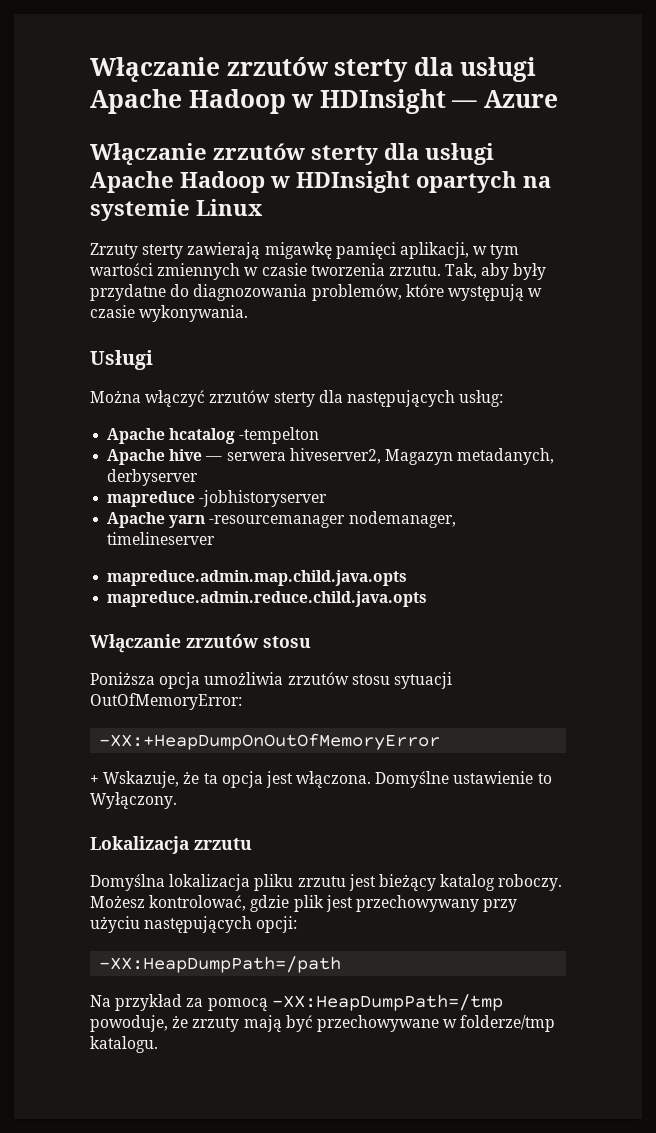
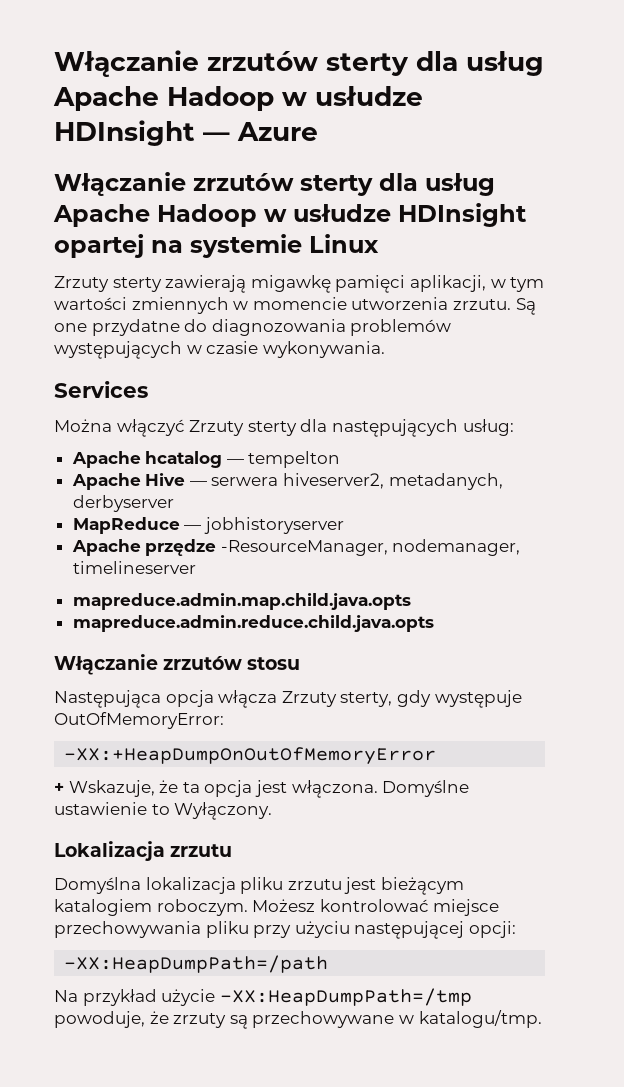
[90,57,537,82] [90,89,314,114] Włączanie zrzutów sterty dla usługi Apache Hadoop w -> [54,50,544,77] [53,86,423,111] Włączanie zrzutów sterty dla usług Apache Hadoop w usłudze
[425,143,494,165] [90,171,517,193] usługi Apache Hadoop w HDInsight opartych -> [425,173,495,196] [53,203,527,227] [54,234,144,258] usług Apache Hadoop w usłudze HDInsight opartej
[261,263,547,280] [90,284,524,301] czasie tworzenia zrzutu. Tak, aby były przydatne do diagnozowania problemów, które występują -> [252,297,536,315] [54,319,452,336] [54,341,182,359] momencie utworzenia zrzutu. Są one przydatne do diagnozowania problemów występujących
[90,350,153,370] Usługi -> [54,381,148,398] Services
[209,390,271,403] zrzutów -> [189,420,245,436] Zrzuty
[239,427,320,444] [107,449,203,465] -tempelton // Apache hive -> [226,451,341,468] [71,473,186,490] — tempelton // Apache Hive
[384,449,453,465] Magazyn -> (385, 481) none
[107,490,328,507] [107,512,346,528] mapreduce -jobhistoryserver // Apache yarn -resourcemanager -> [72,517,344,534] [71,539,388,556] MapReduce — jobhistoryserver // Apache przędze -ResourceManager,
[90,672,452,689] Poniższa opcja umożliwia zrzutów stosu sytuacji -> [54,690,522,708] Następująca opcja włącza Zrzuty sterty, gdy występuje
[378,874,563,891] [90,895,479,912] bieżący katalog roboczy. Możesz kontrolować, gdzie plik jest przechowywany -> [380,877,464,895] [54,899,500,916] [54,921,249,938] bieżącym katalogiem roboczym. Możesz kontrolować miejsce przechowywania pliku
[144,916,253,933] następujących -> [354,921,465,939] następującej
[186,998,268,1011] za pomocą -> [161,989,216,1006] użycie
[243,1015,556,1032] [90,1036,158,1053] mają być przechowywane w folderze/tmp katalogu. -> [229,1010,542,1029] są przechowywane w katalogu/tmp.

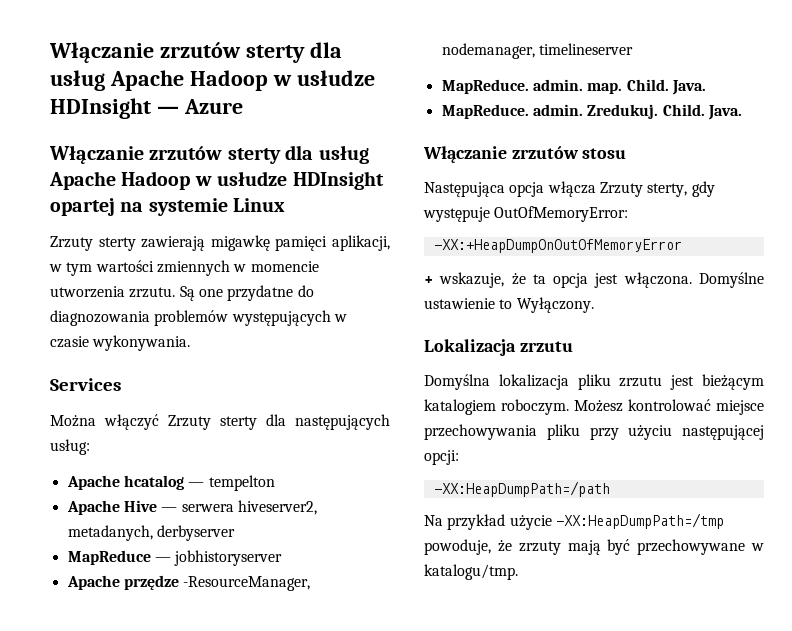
[72,593,411,610] [72,615,434,632] mapreduce.admin.map.child.java.opts // mapreduce.admin.reduce.child.java.opts -> [441,79,706,95] [441,104,742,120] MapReduce. admin. map. Child. Java. // MapReduce. admin. Zredukuj. Child. Java.
[68,780,155,797] Wskazuje, -> [439,272,505,288] wskazuje,
[229,1015,248,1029] są -> [567,539,631,555] mają być

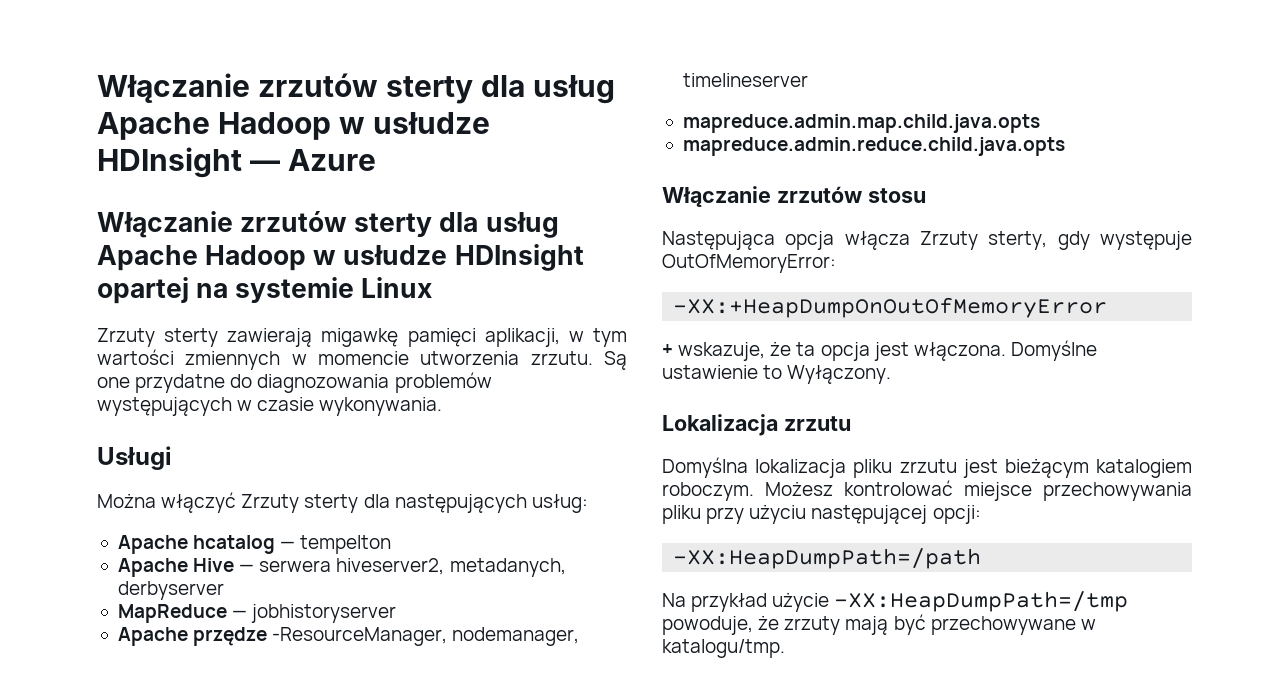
[50,378,121,391] Services -> [97,446,172,470] Usługi
[441,79,706,95] [441,104,742,120] MapReduce. admin. map. Child. Java. // MapReduce. admin. Zredukuj. Child. Java. -> [682,114,1040,133] [682,137,1065,156] mapreduce.admin.map.child.java.opts // mapreduce.admin.reduce.child.java.opts

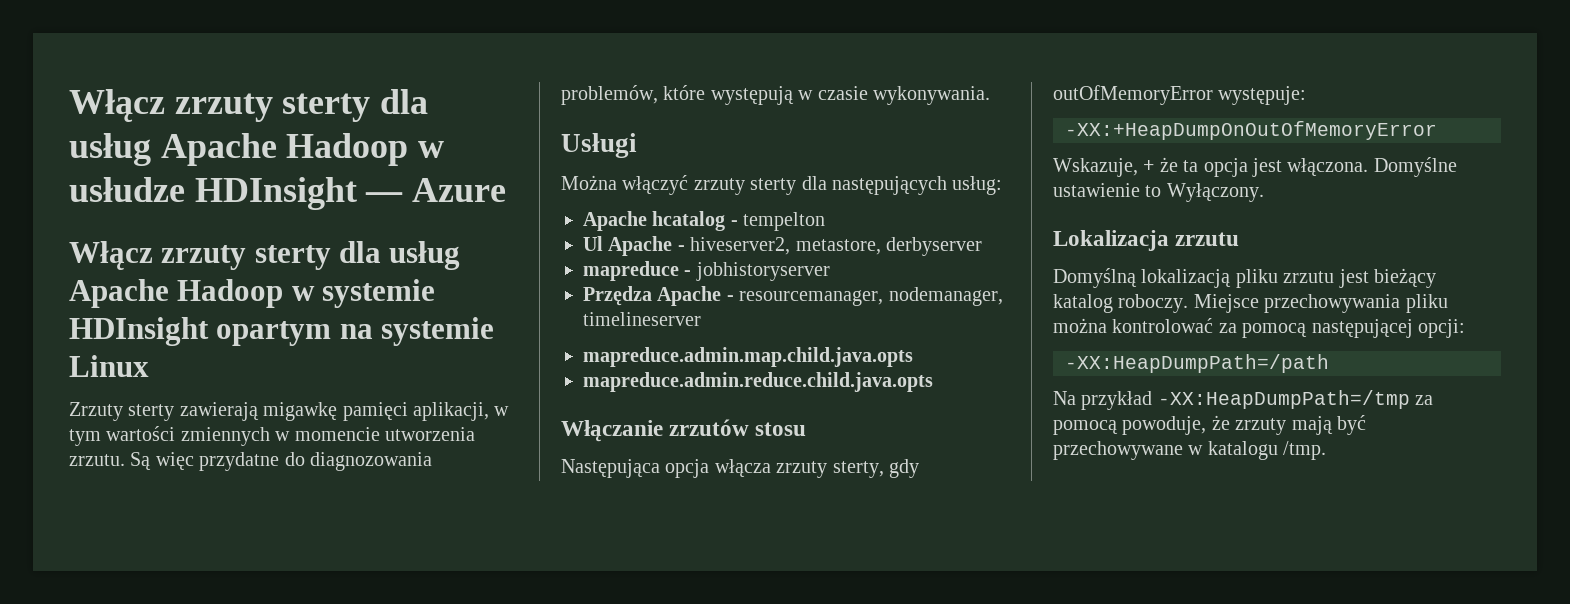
[97,73,379,103] Włączanie zrzutów -> [69,89,273,122] Włącz zrzuty
[97,211,559,238] [97,244,584,271] [97,277,189,304] Włączanie zrzutów sterty dla usług Apache Hadoop w usłudze HDInsight opartej -> [69,241,461,270] [69,279,436,308] [69,317,332,346] Włącz zrzuty sterty dla usług Apache Hadoop w systemie HDInsight opartym
[97,377,130,388] one -> [155,452,194,470] więc
[394,372,492,393] [97,397,232,416] problemów występujących -> [561,85,794,105] problemów, które występują
[241,494,300,513] Zrzuty -> [693,178,745,195] zrzuty
[280,541,296,549] — -> [730,220,738,226] -
[117,558,566,577] Apache Hive — serwera hiveserver2, metadanych, -> [583,236,881,256] Ul Apache - hiveserver2, metastore,
[117,604,248,623] MapReduce — -> [583,261,692,281] mapreduce -
[117,627,448,646] Apache przędze -ResourceManager, -> [583,286,884,306] Przędza Apache - resourcemanager,
[920,231,978,250] Zrzuty -> [776,461,828,478] zrzuty
[1100,231,1192,250] [662,254,836,273] występuje OutOfMemoryError: -> [1053,85,1307,105] outOfMemoryError występuje:
[662,342,766,361] + wskazuje, -> [1053,158,1155,177] Wskazuje, +
[662,457,847,478] Domyślna lokalizacja -> [1053,268,1232,288] Domyślną lokalizacją
[1004,459,1192,478] [662,480,1192,501] [662,505,807,524] bieżącym katalogiem roboczym. Możesz kontrolować miejsce przechowywania pliku przy użyciu -> [1374,268,1436,288] [1053,294,1448,313] [1053,318,1308,338] bieżący katalog roboczy. Miejsce przechowywania pliku można kontrolować za pomocą
[772,591,1129,612] użycie -XX:HeapDumpPath=/tmp -> [1157,390,1434,409] [1053,420,1118,435] -XX:HeapDumpPath=/tmp za pomocą
[662,639,785,658] katalogu/tmp. -> [1207,441,1327,460] katalogu /tmp.

